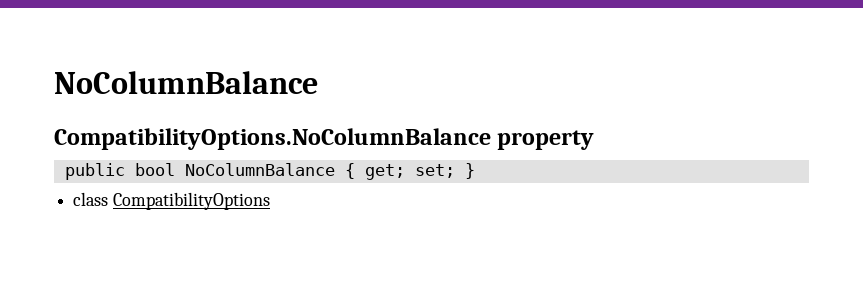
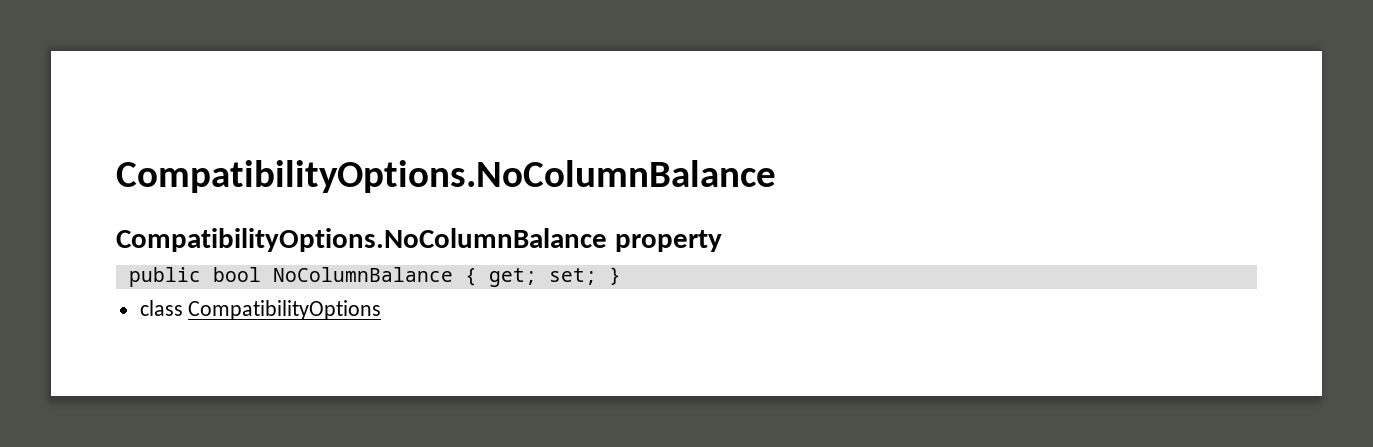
[54,71,318,94] NoColumnBalance -> [116,160,776,193] CompatibilityOptions.NoColumnBalance

